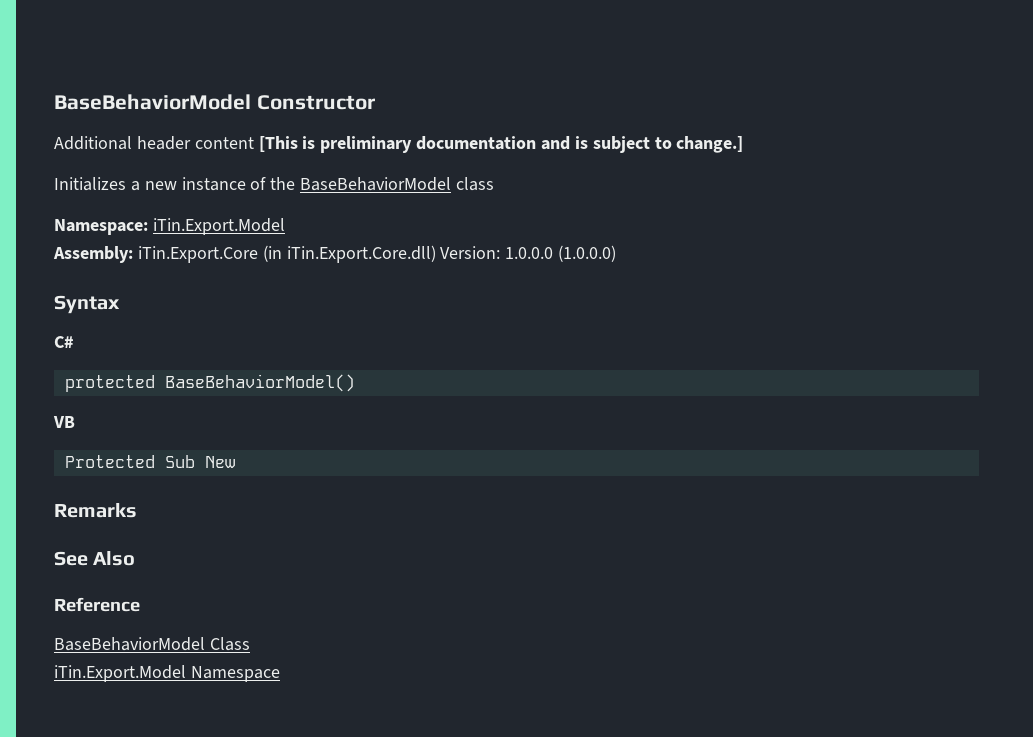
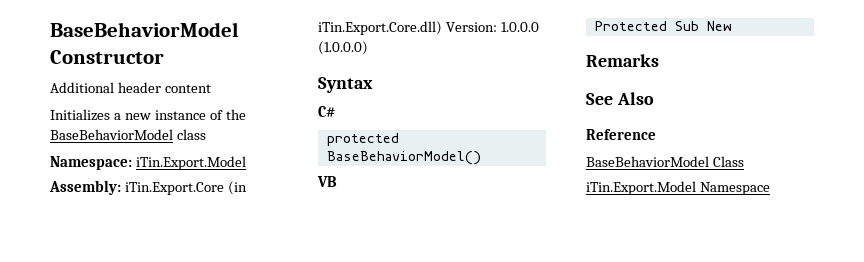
[258,136,744,153] [This is preliminary documentation and is subject to change.] -> (211, 88) none

